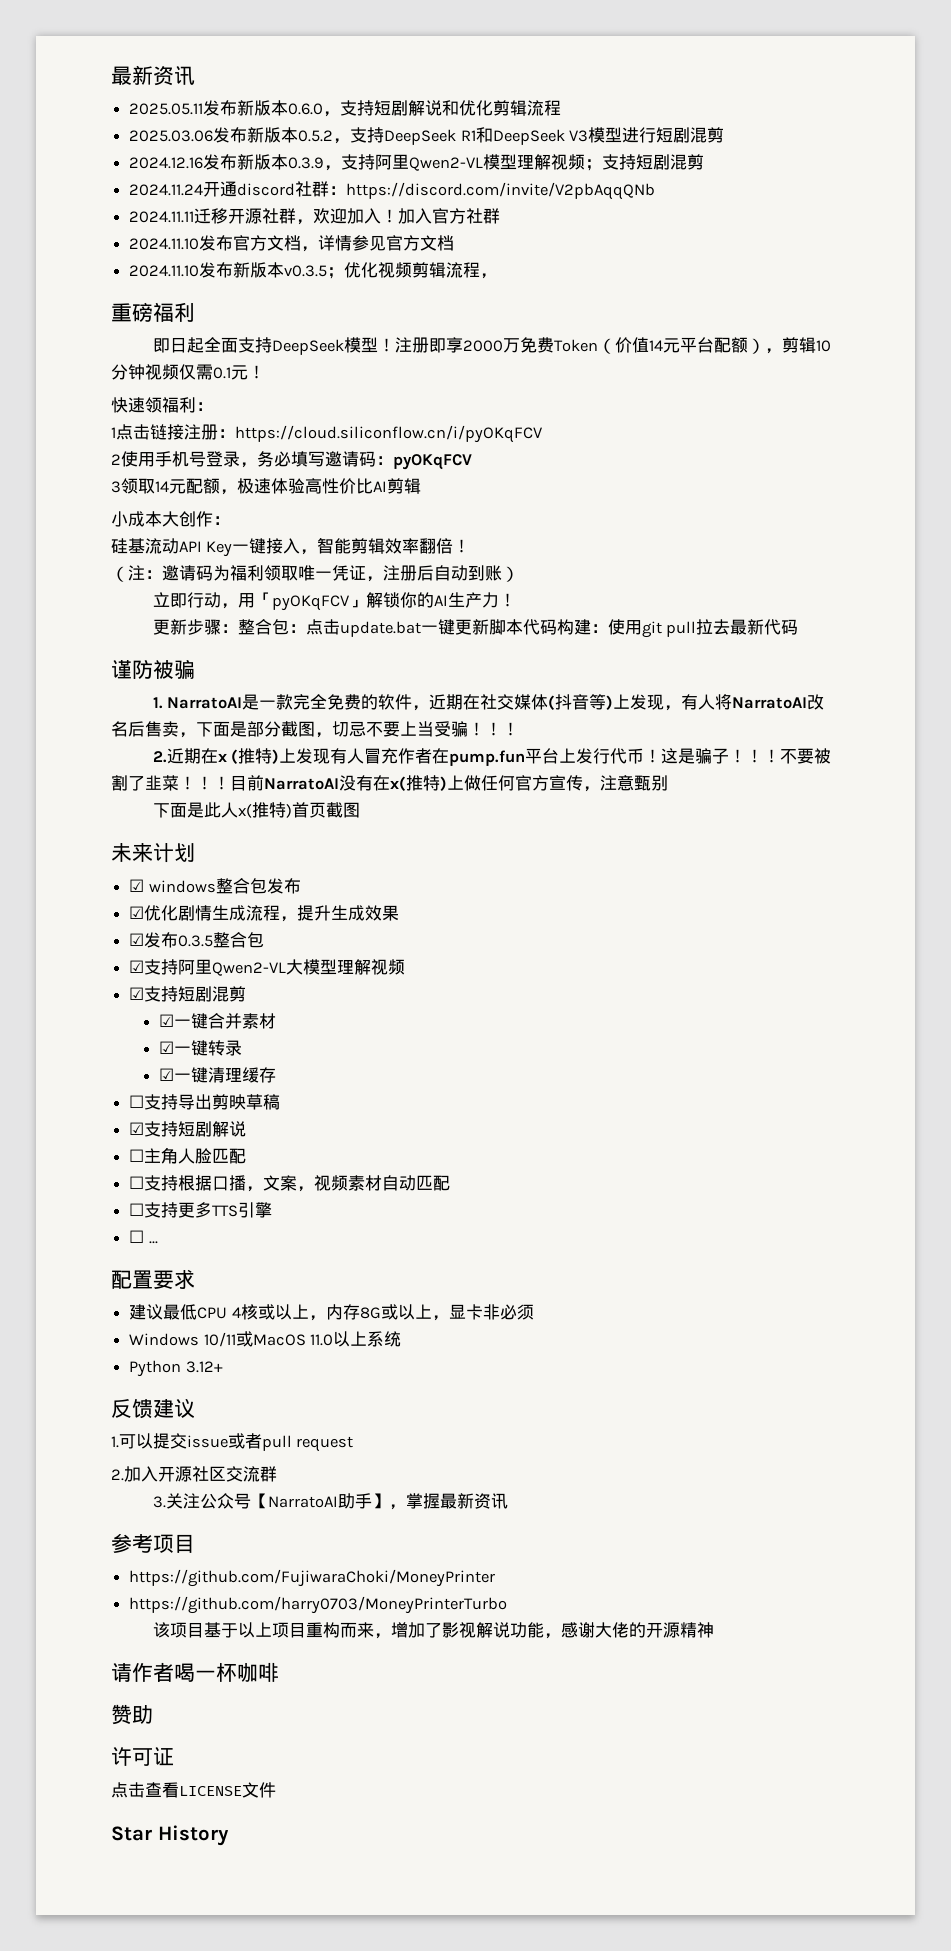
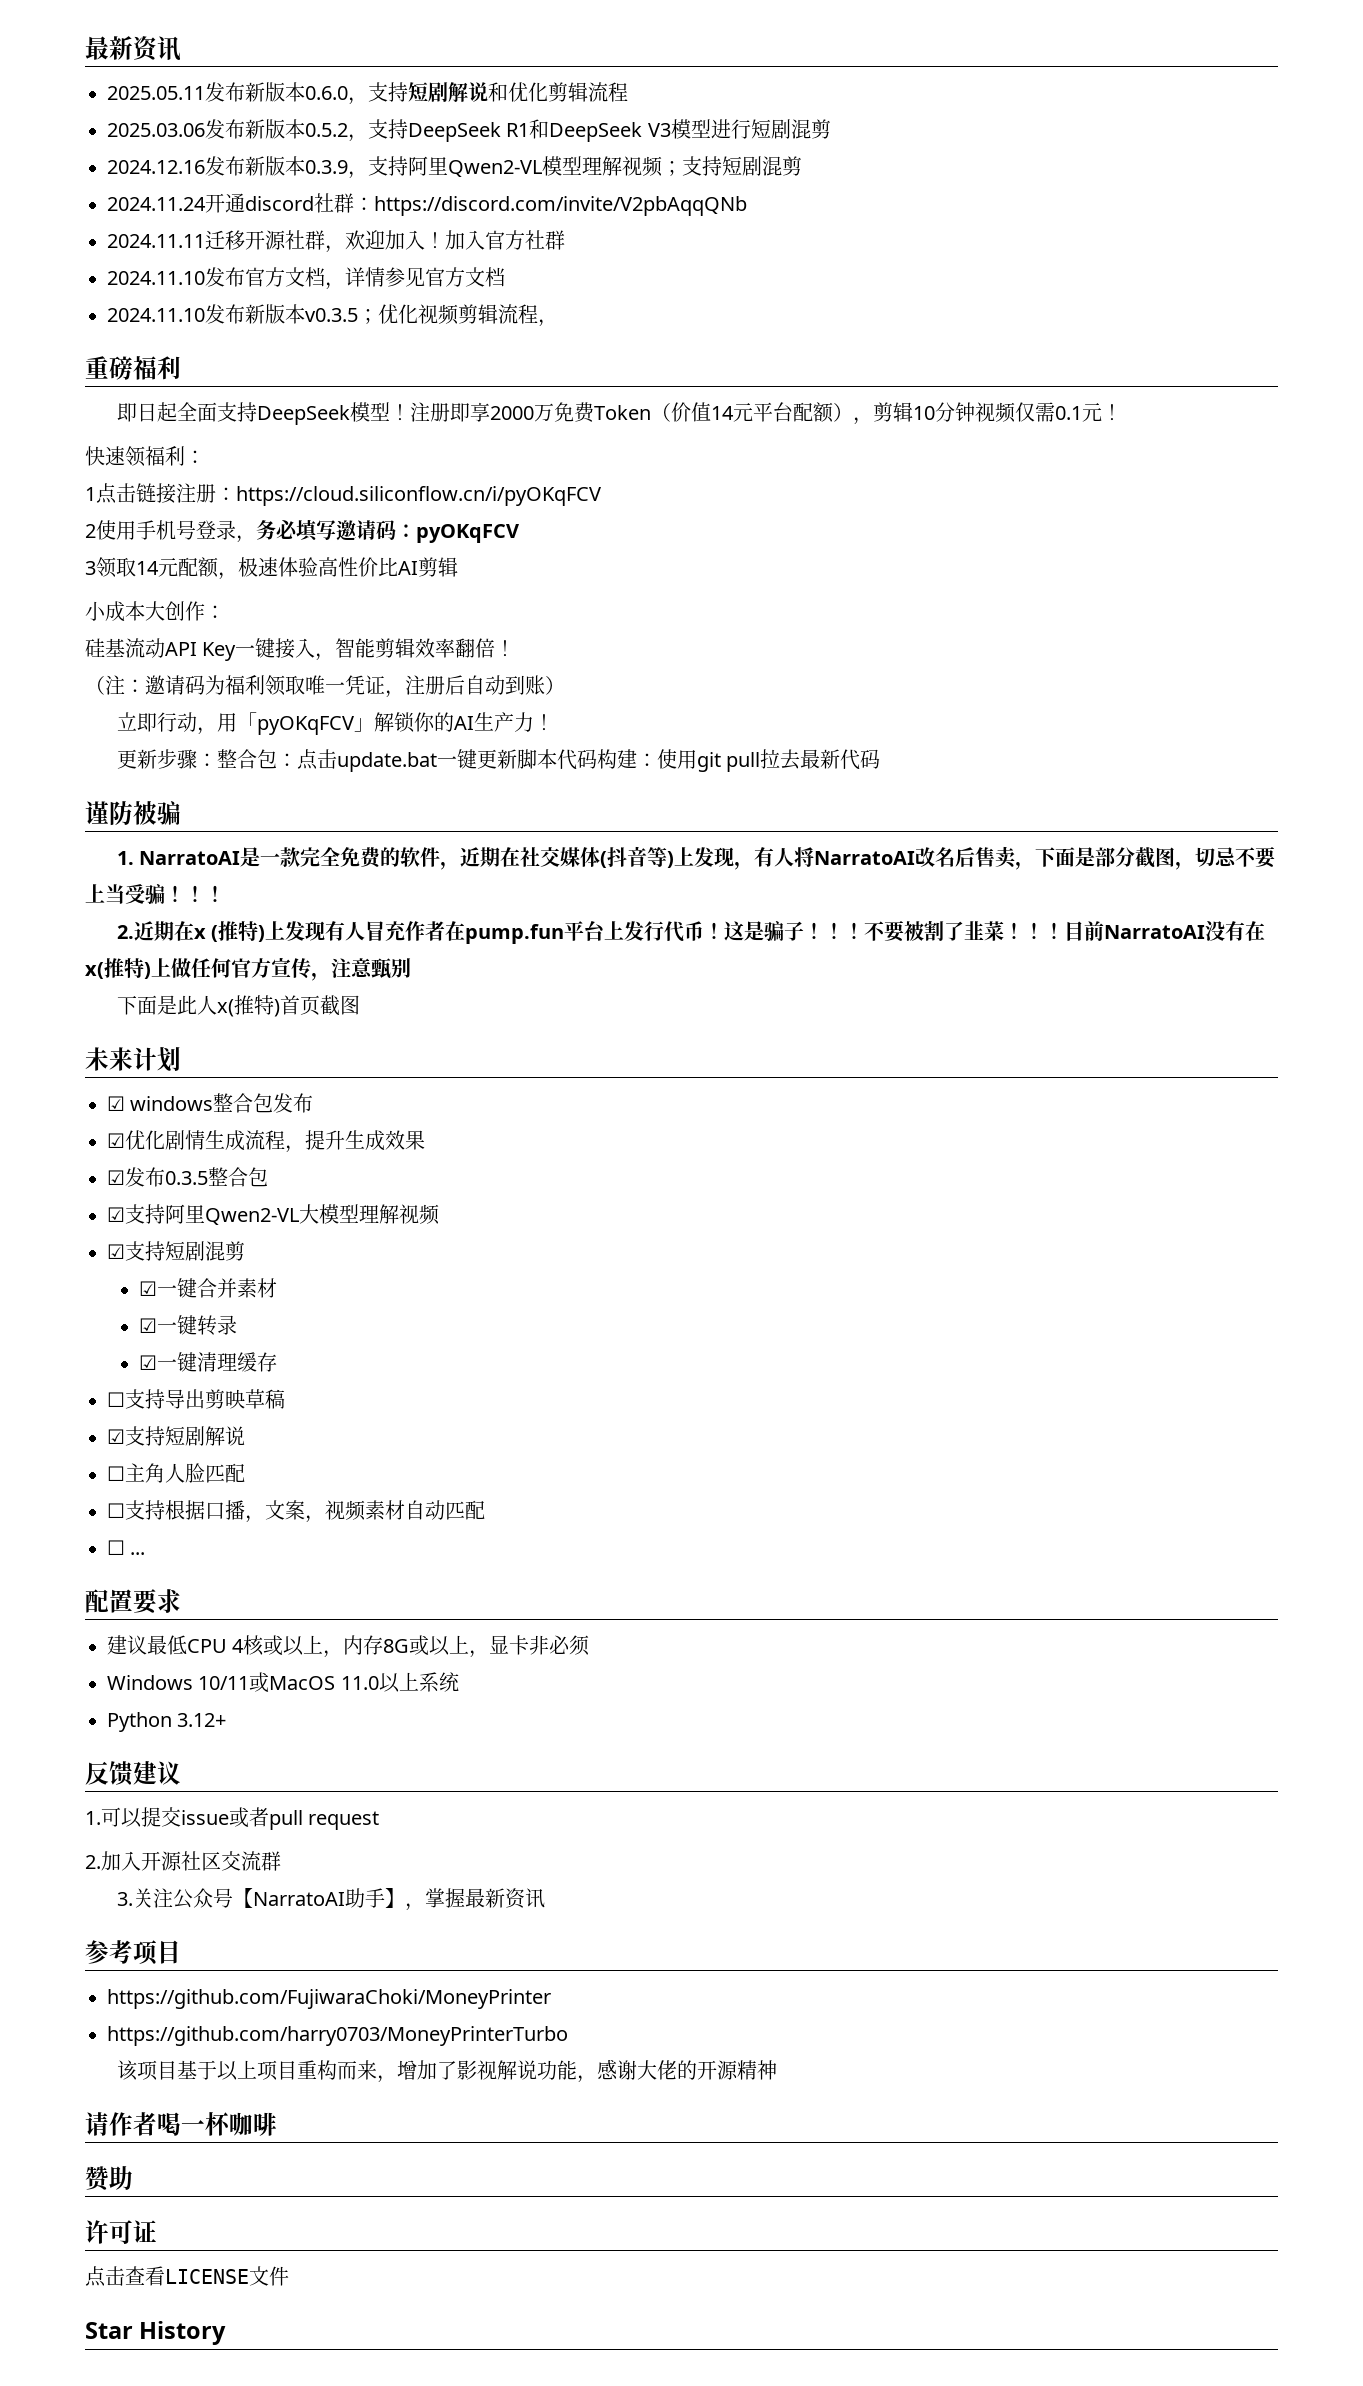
[129,1202,273,1218] // ☐支持更多TTS引擎 -> (485, 1510) none

